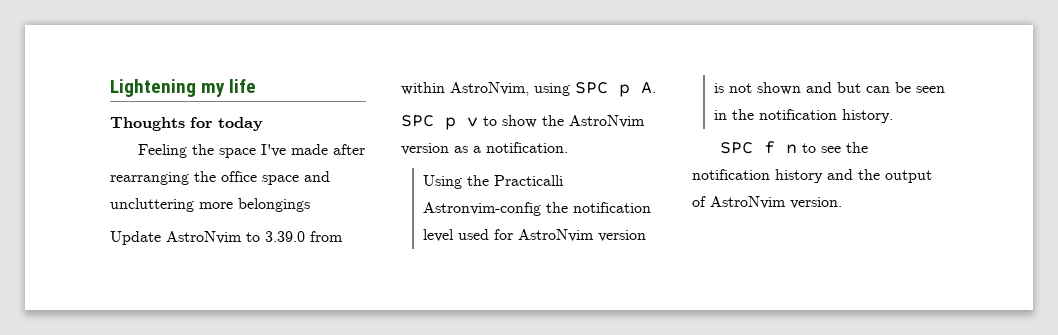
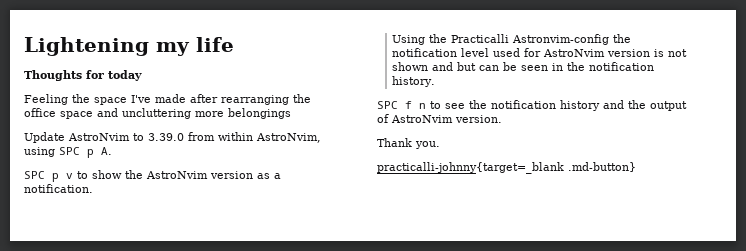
(842, 203) none -> [377,138,440,149] [377,162,636,174] // Thank you. // practicalli-johnny{target=_blank .md-button}

